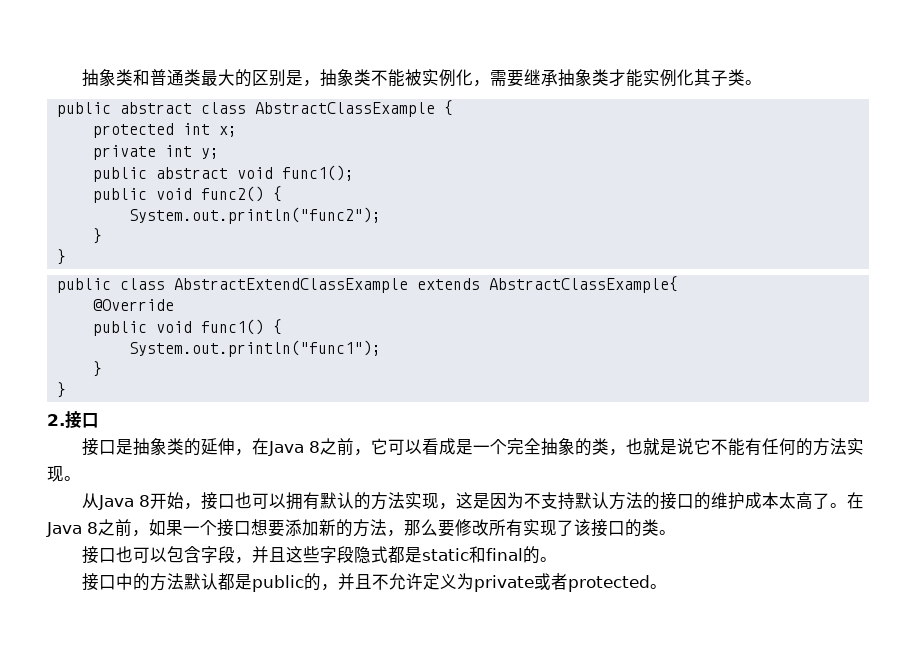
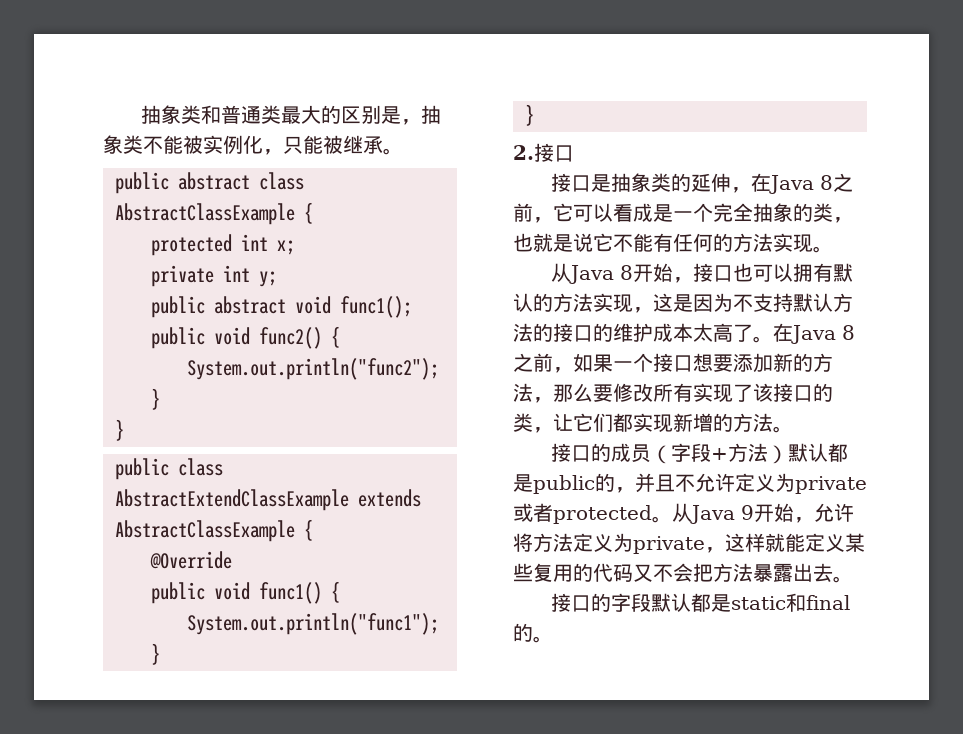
[489,69,745,87] 需要继承抽象类才能实例化其子类 -> [283,135,383,154] 只能被继承
[488,276,678,293] AbstractClassExample{ -> [115,519,313,542] AbstractClassExample {
[659,530,676,535] [81,546,557,564] [81,573,184,591] 。 // 接口也可以包含字段，并且这些字段隐式都是static和final的。 // 接口中的方法 -> [533,413,793,433] [550,443,788,464] ，让它们都实现新增的方法。 // 接口的成员（字段+方法）
(667, 586) none -> [672,503,854,524] [513,533,865,554] [513,563,853,583] [550,593,850,612] [513,623,553,643] 从Java 9开始，允许将方法定义为private，这样就能定义某些复用的代码又不会把方法暴露出去。 // 接口的字段默认都是static和final的。

